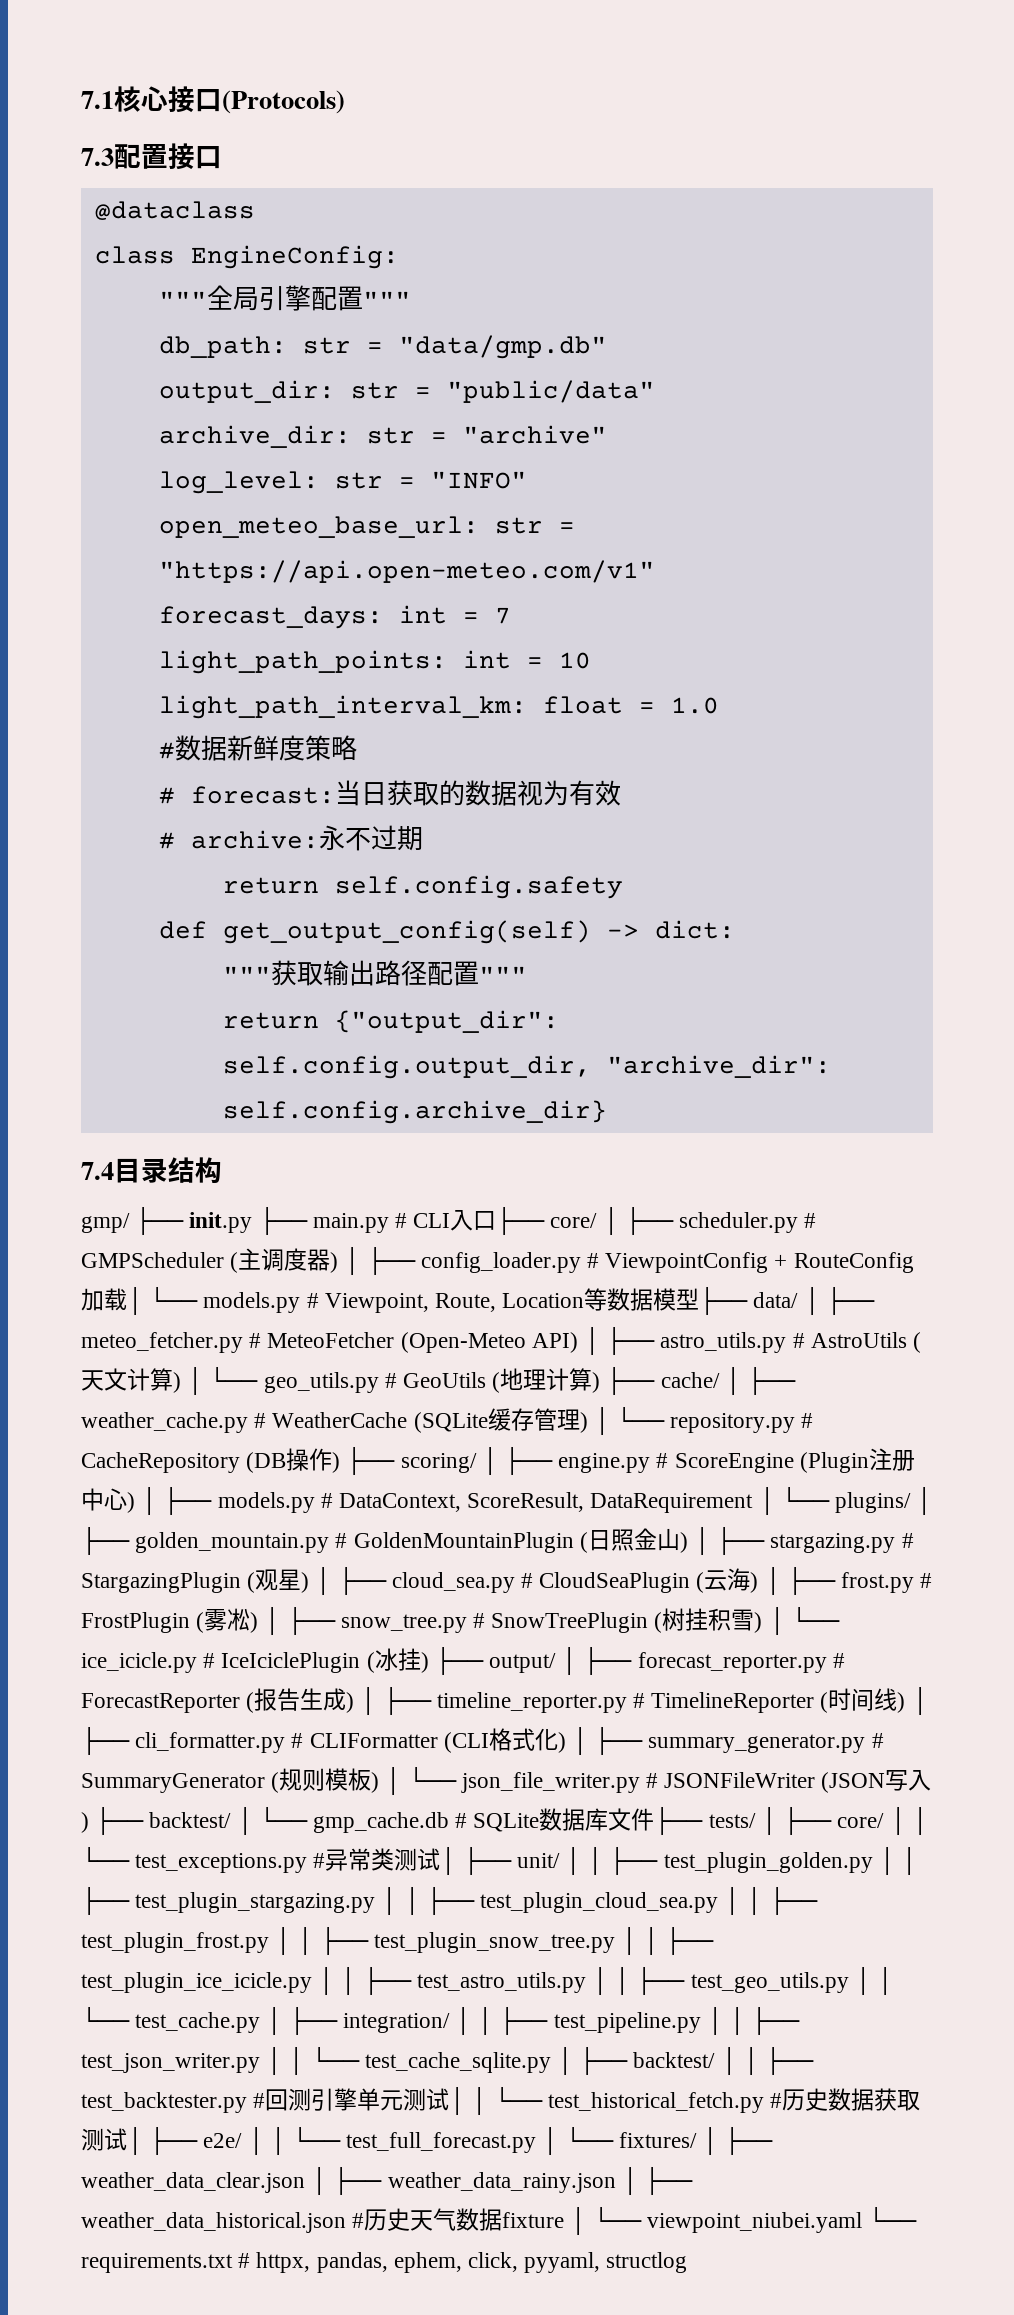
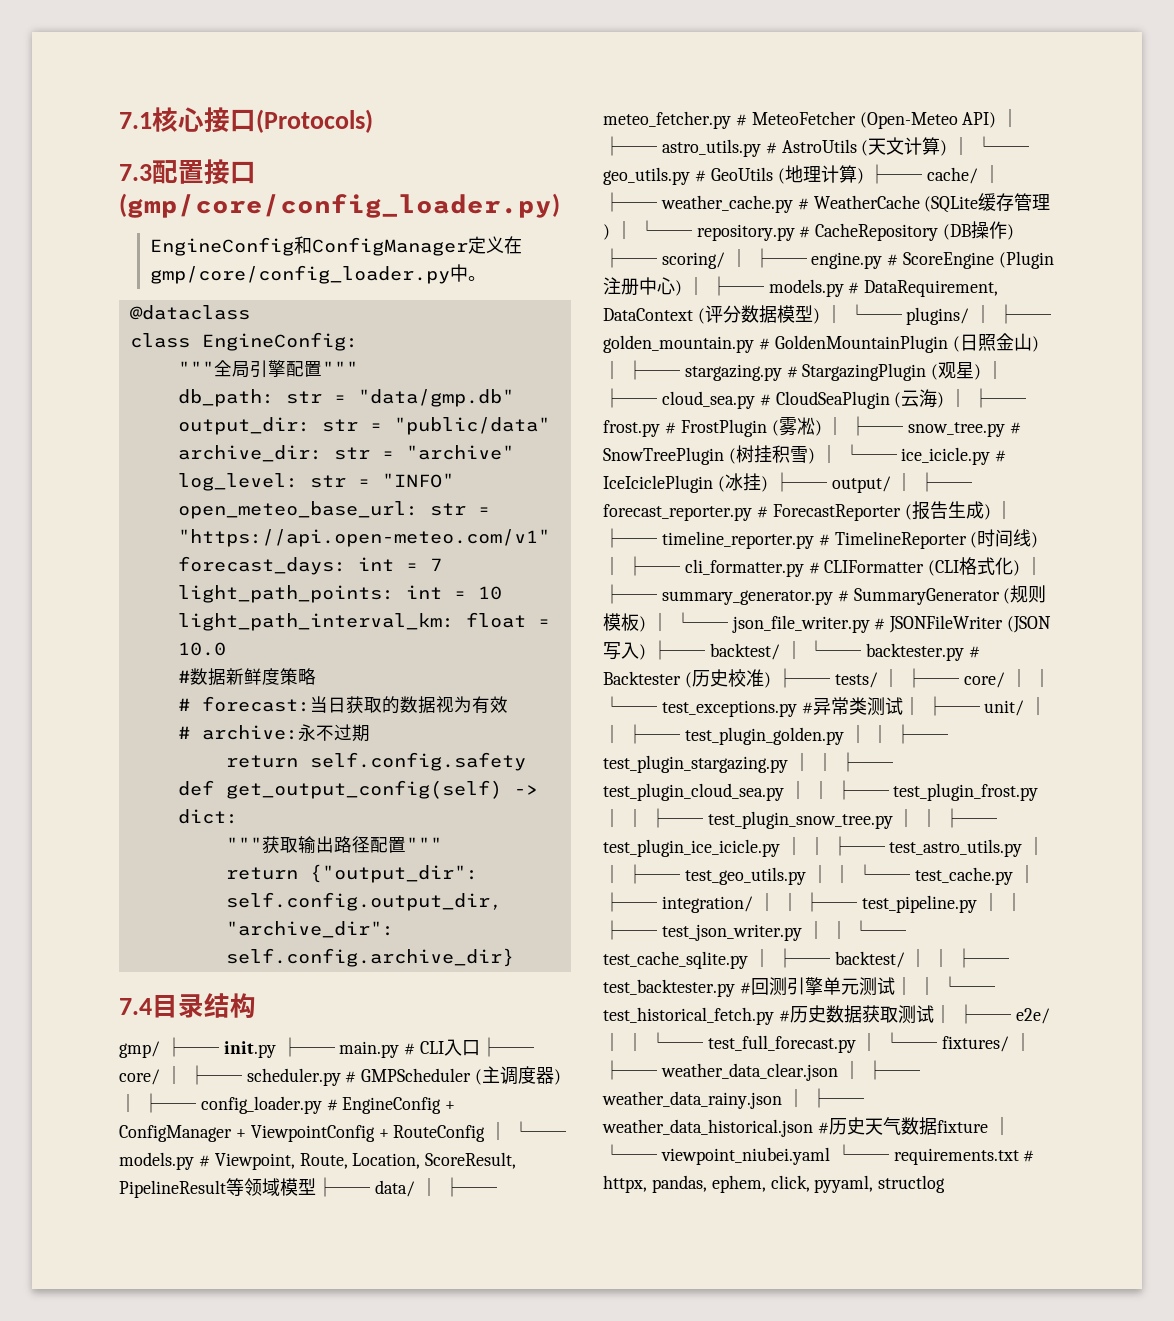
(222, 157) none -> [119,193,560,218] [149,236,522,256] [149,264,486,284] (gmp/core/config_loader.py) // EngineConfig和ConfigManager定义在gmp/core/config_loader.py中。
[670,697,719,714] 1.0 -> [177,642,226,656] 10.0
(600, 1260) none -> [342,1097,456,1114] [119,1125,246,1142] EngineConfig + ConfigManager +
[81,1288,127,1311] 加载 -> (486, 1133) none
[502,1288,654,1311] Location等数据 -> [352,1152,517,1169] [119,1178,280,1198] Location, ScoreResult, PipelineResult等领域
[339,1492,754,1513] DataContext, ScoreResult, DataRequirement -> [864,280,999,297] [603,305,820,324] DataRequirement, DataContext (评分数据模型)
[313,1808,655,1833] gmp_cache.db # SQLite数据库文件 -> [866,643,981,661] [603,669,771,688] backtester.py # Backtester (历史校准)

